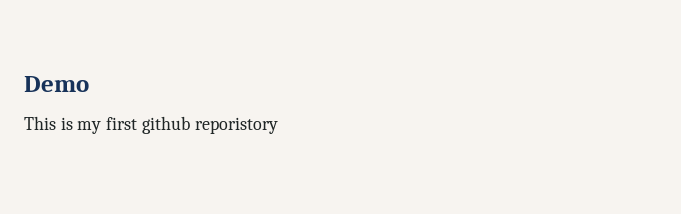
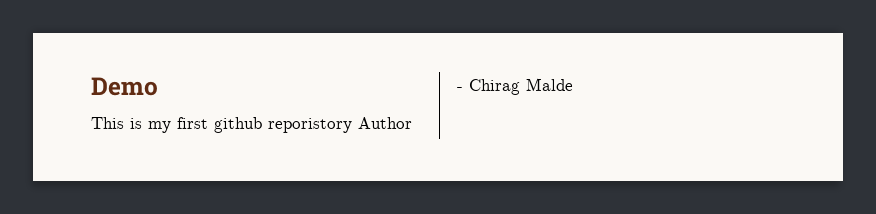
(278, 125) none -> [358,117,412,129] [457,78,573,95] Author - Chirag Malde

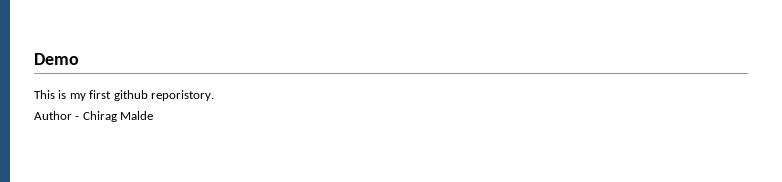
[268,118,352,133] reporistory -> [150,90,214,101] reporistory. //

